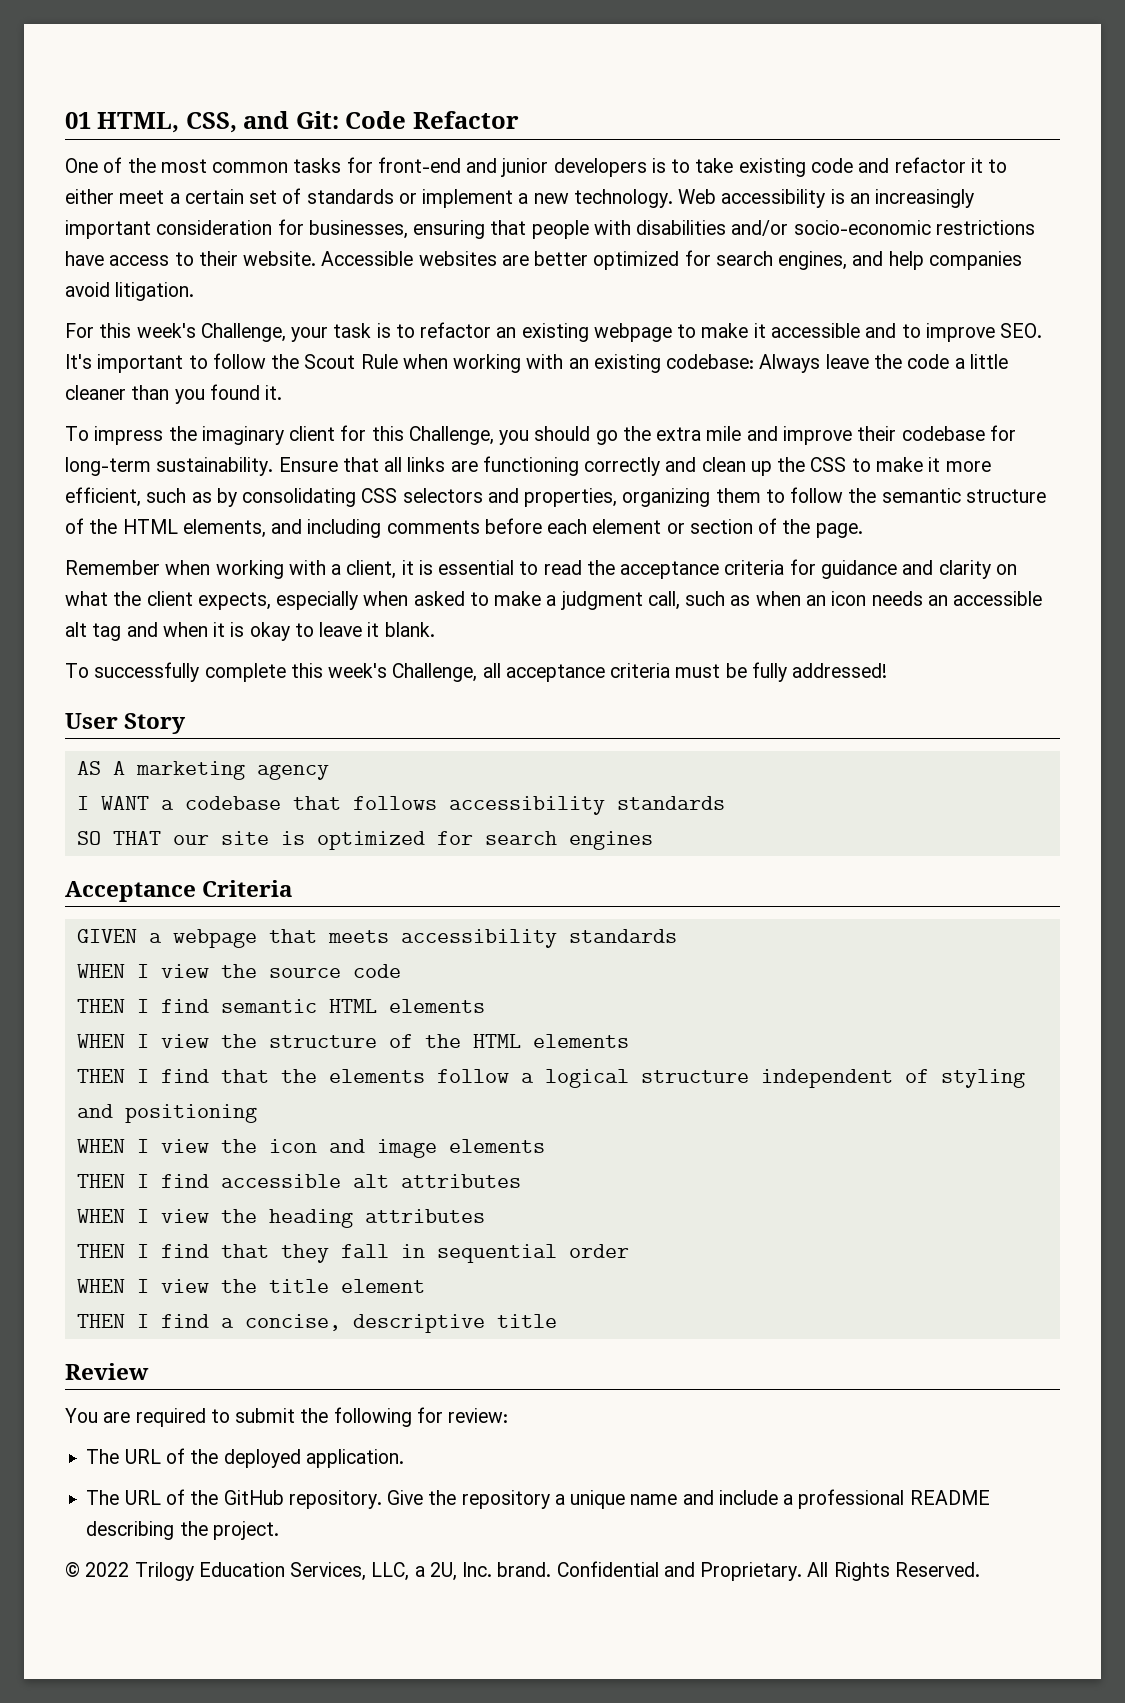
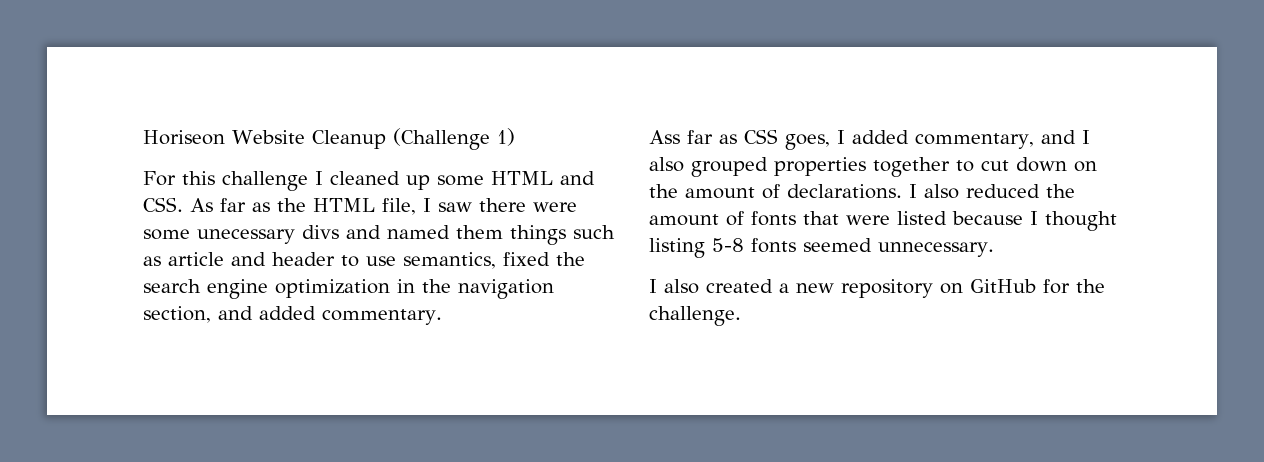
[65,111,519,133] [65,157,1008,177] [65,188,975,208] [65,219,1035,239] [65,250,1022,270] [65,282,195,301] [65,322,1043,342] [65,353,1008,373] [65,384,283,404] [65,425,1016,445] [65,456,991,476] [65,487,1046,507] [65,518,863,538] [65,559,1017,579] [65,591,1043,610] [65,622,435,641] [65,662,888,682] [65,713,187,734] [76,761,329,780] [76,796,725,815] [76,831,653,850] [65,880,293,902] [76,929,677,948] [76,964,401,978] [76,999,485,1013] [76,1034,629,1048] [76,1069,1025,1088] [76,1104,257,1123] [76,1139,545,1158] [76,1174,521,1188] [76,1209,485,1228] [76,1244,629,1263] [76,1279,425,1293] [76,1314,557,1333] [65,1363,149,1380] [65,1407,509,1427] [86,1448,404,1468] [86,1489,990,1509] [86,1521,279,1540] [65,1561,980,1581] 01 HTML, CSS, and Git: Code Refactor // One of the most common tasks for front-end and junior developers is to take existing code and refactor it to either meet a certain set of standards or implement a new technology. Web accessibility is an increasingly important consideration for businesses, ensuring that people with disabilities and/or socio-economic restrictions have access to their website. Accessible websites are better optimized for search engines, and help companies avoid litigation. // For this week's Challenge, your task is to refactor an existing webpage to make it accessible and to improve SEO. It's important to follow the Scout Rule when working with an existing codebase: Always leave the code a little cleaner than you found it. // To impress the imaginary client for this Challenge, you should go the extra mile and improve their codebase for long-term sustainability. Ensure that all links are functioning correctly and clean up the CSS to make it more efficient, such as by consolidating CSS selectors and properties, organizing them to follow the semantic structure of the HTML elements, and including comments before each element or section of the page. // Remember when working with a client, it is essential to read the acceptance criteria for guidance and clarity on what the client expects, especially when asked to make a judgment call, such as when an icon needs an accessible alt tag and when it is okay to leave it blank. // To successfully complete this week's Challenge, all acceptance criteria must be fully addressed! // User Story // AS A marketing agency // I WANT a codebase that follows accessibility standards // SO THAT our site is optimized for search engines // Acceptance Criteria // GIVEN a webpage that meets accessibility standards // WHEN I view the source code // THEN I find semantic HTML elements // WHEN I view the structure of the HTML elements // THEN I find that the elements follow a logical structure independent of styling and positioning // WHEN I view the icon and image elements // THEN I find accessible alt attributes // WHEN I view the heading attributes // THEN I find that they fall in sequential order // WHEN I view the title element // THEN I find a concise, descriptive title // Review // You are required to submit the following for review: // The URL of the deployed application. // The URL of the GitHub repository. Give the repository a unique name and include a professional README describing the project. // © 2022 Trilogy Education Services, LLC, a 2U, Inc. brand. Confidential and Proprietary. All Rights Reserved. -> [143,128,515,150] [143,171,595,191] [143,197,577,215] [143,225,615,245] [143,252,585,269] [143,279,554,299] [143,306,442,325] [649,129,1090,150] [649,157,1097,177] [649,184,1075,199] [649,211,1117,231] [649,238,994,258] [649,279,1105,298] [649,306,741,326] Horiseon Website Cleanup (Challenge 1) // For this challenge I cleaned up some HTML and CSS. As far as the HTML file, I saw there were some unecessary divs and named them things such as article and header to use semantics, fixed the search engine optimization in the navigation section, and added commentary. // Ass far as CSS goes, I added commentary, and I also grouped properties together to cut down on the amount of declarations. I also reduced the amount of fonts that were listed because I thought listing 5-8 fonts seemed unnecessary. // I also created a new repository on GitHub for the challenge.

